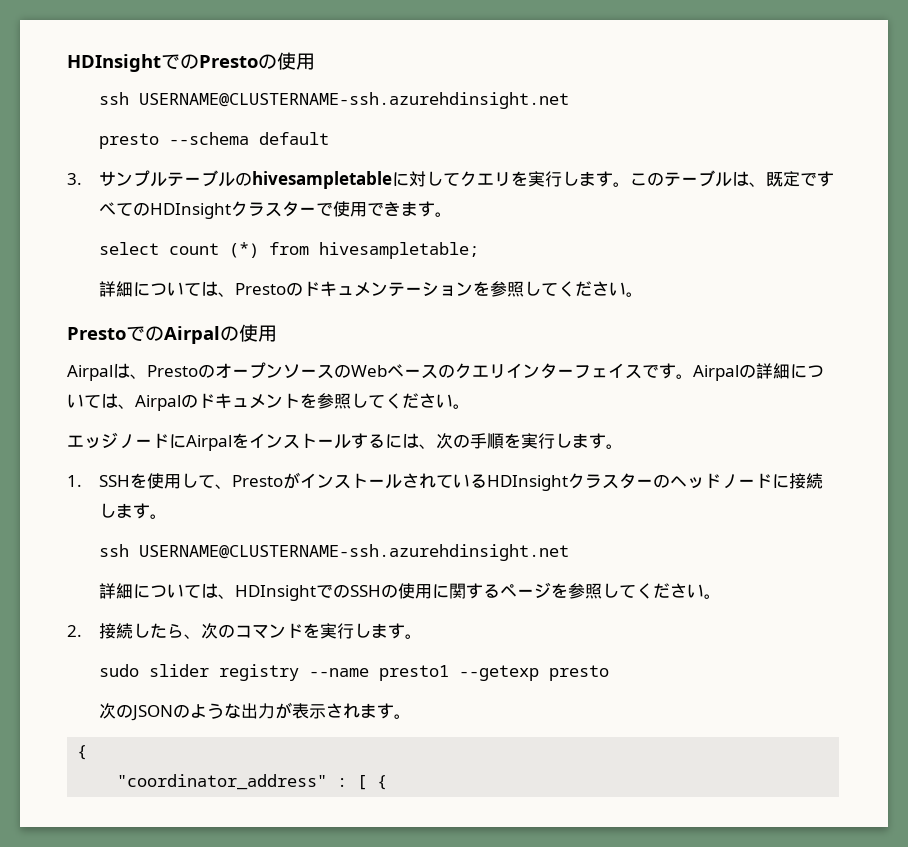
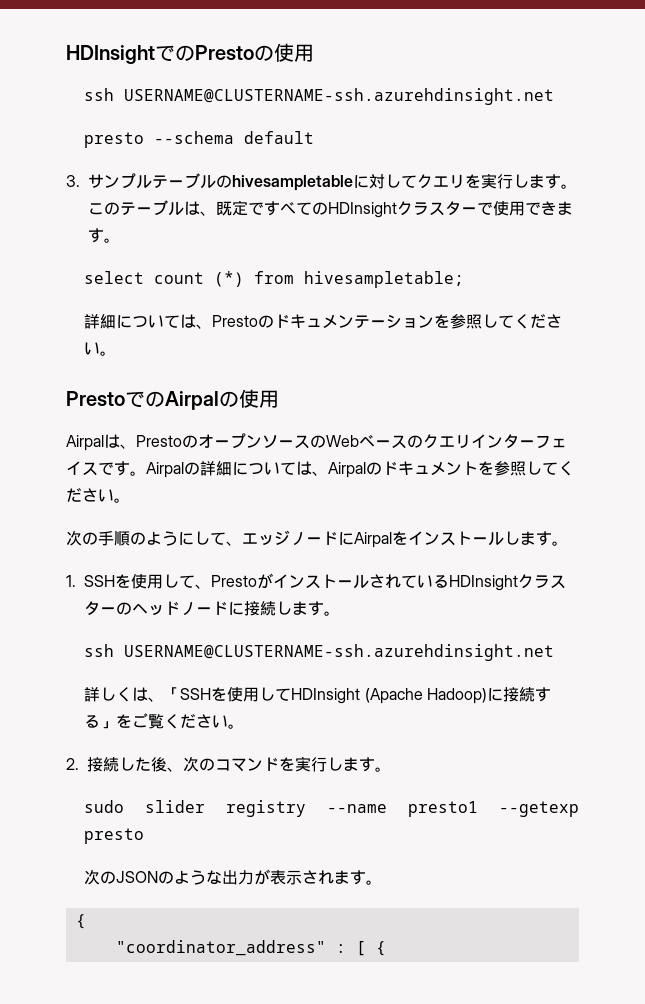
(470, 406) none -> [66,530,242,546] 次の手順のようにして、
[351,433,555,449] するには、次の手順を実行 -> (504, 539) none
[115,582,636,601] 細については、HDInsightでのSSHの使用に関するページを参照して -> [100,687,552,704] [84,713,165,729] しくは、「SSHを使用してHDInsight (Apache Hadoop)に接続する」をご覧
[166,624,184,638] ら -> [151,757,167,772] 後

